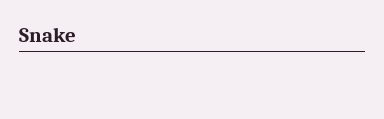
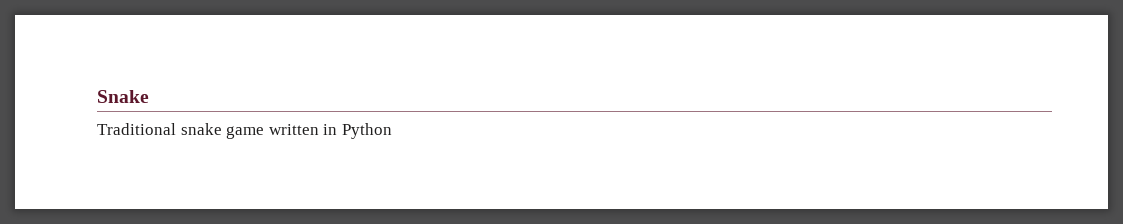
(76, 34) none -> [97,123,392,139] // Traditional snake game written in Python

